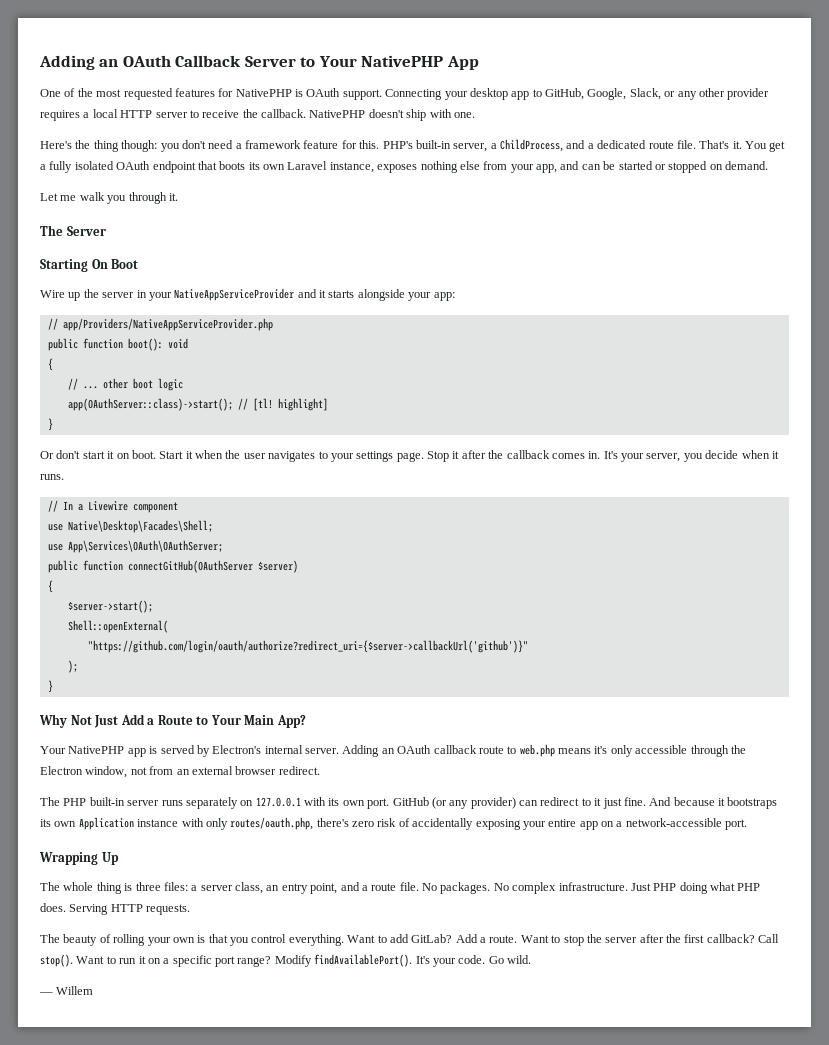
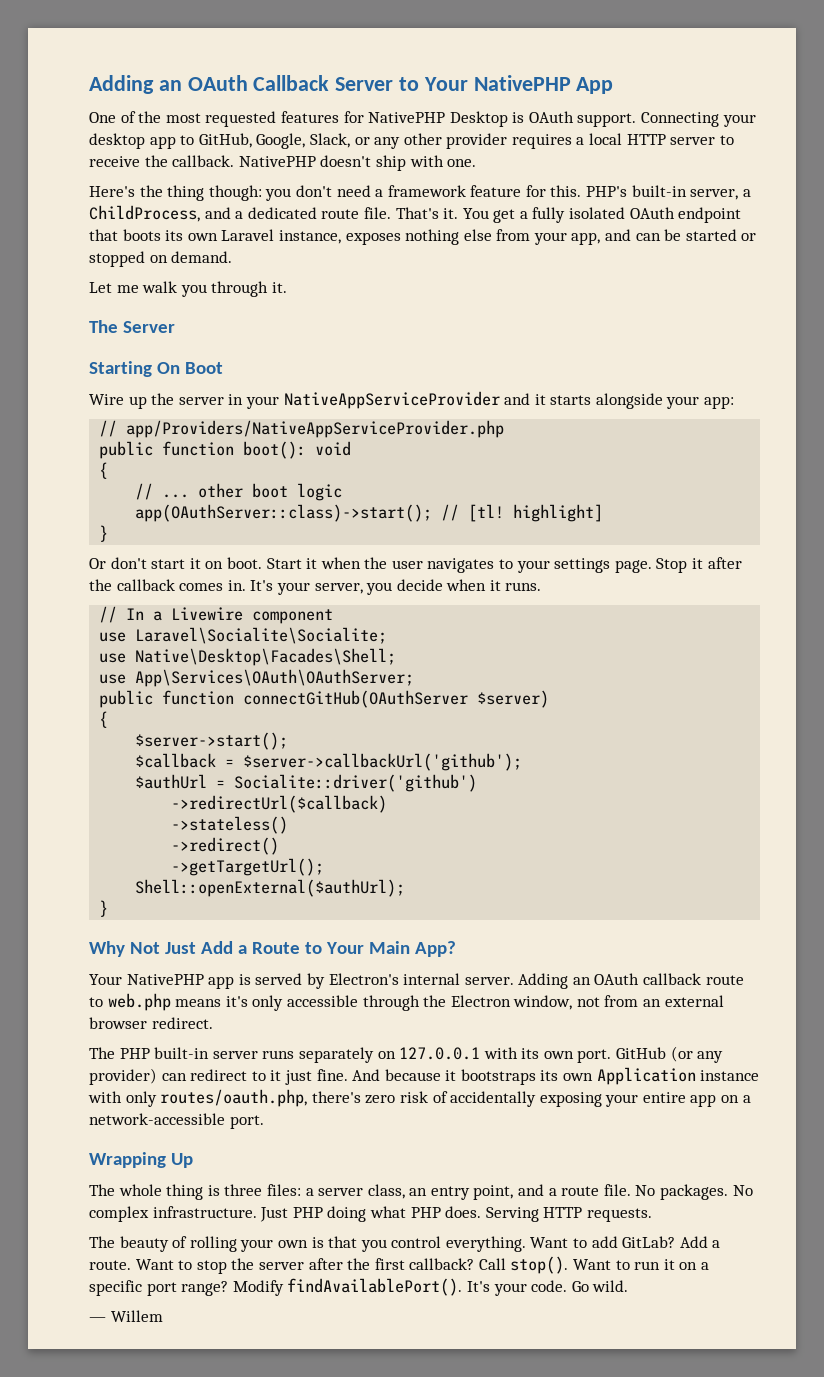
(292, 93) none -> [449,111,508,127] Desktop
(178, 507) none -> [99,627,388,644] // use Laravel\Socialite\Socialite;
[67,620,168,633] [87,640,528,653] [67,660,78,673] Shell::openExternal( // "https://github.com/login/oauth/authorize?redirect_uri={$server->callbackUrl('github')}" // ); -> [135,753,523,771] [135,774,478,792] [171,795,388,813] [171,816,289,834] [171,837,280,855] [171,858,325,876] [135,879,406,897] $callback = $server->callbackUrl('github'); // $authUrl = Socialite::driver('github') // ->redirectUrl($callback) // ->stateless() // ->redirect() // ->getTargetUrl(); // Shell::openExternal($authUrl);

